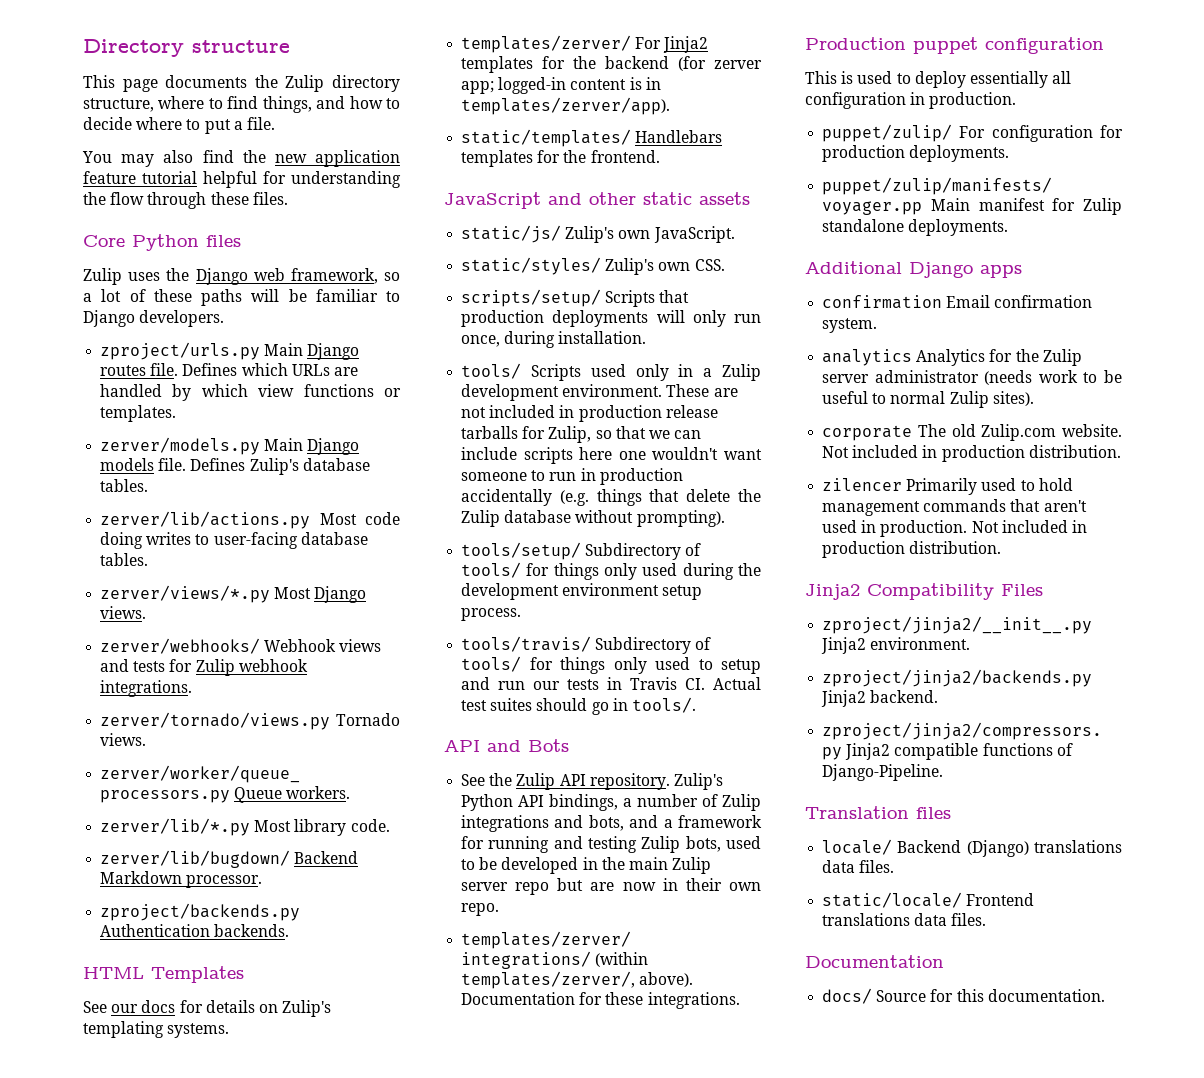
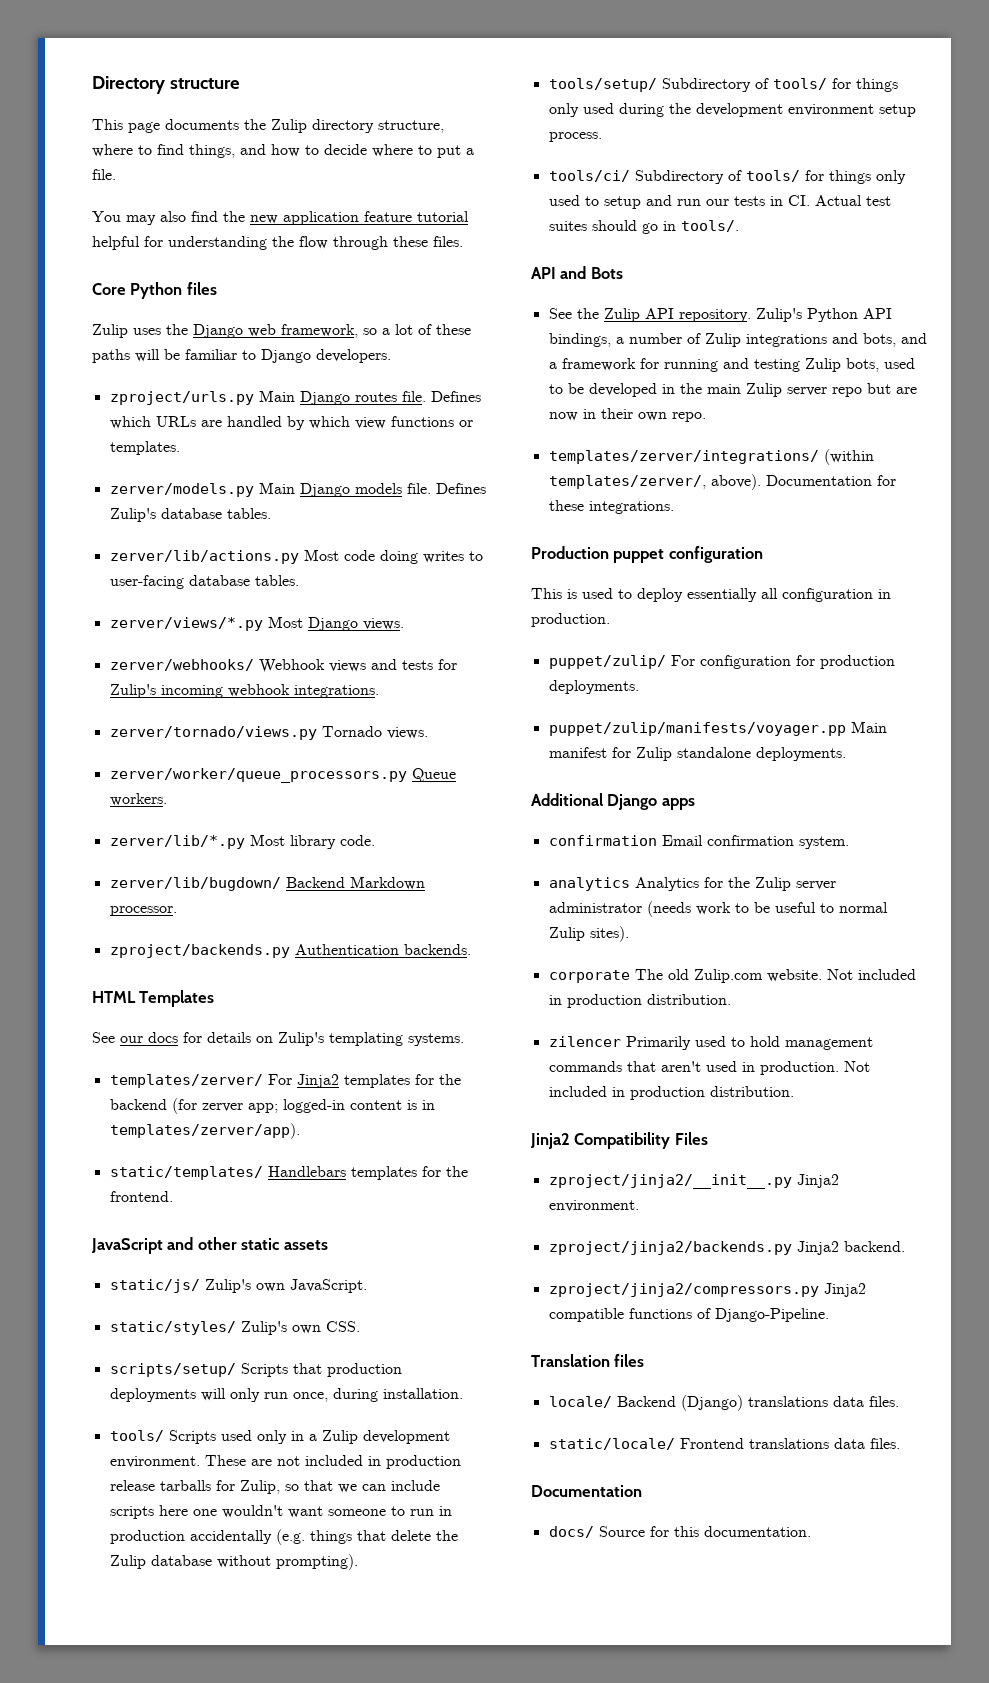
[195,659,235,676] Zulip -> [109,684,223,698] Zulip's incoming
[461,636,592,652] tools/travis/ -> [548,170,630,182] tools/ci/
[630,677,678,690] Travis -> (783, 201) none

